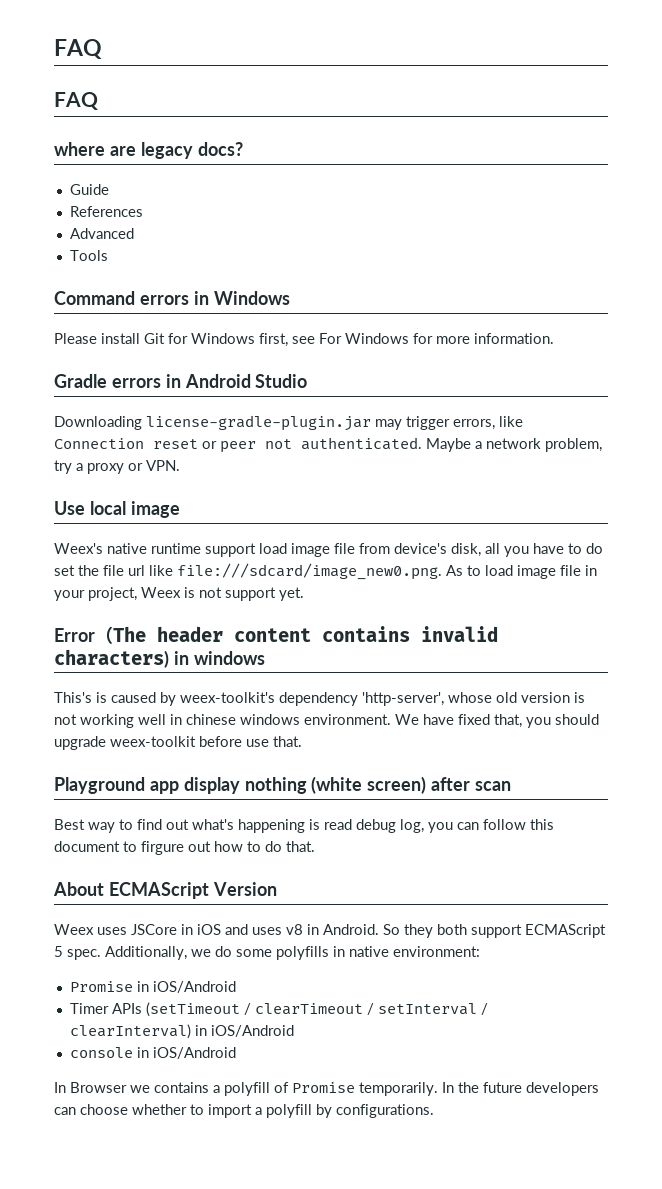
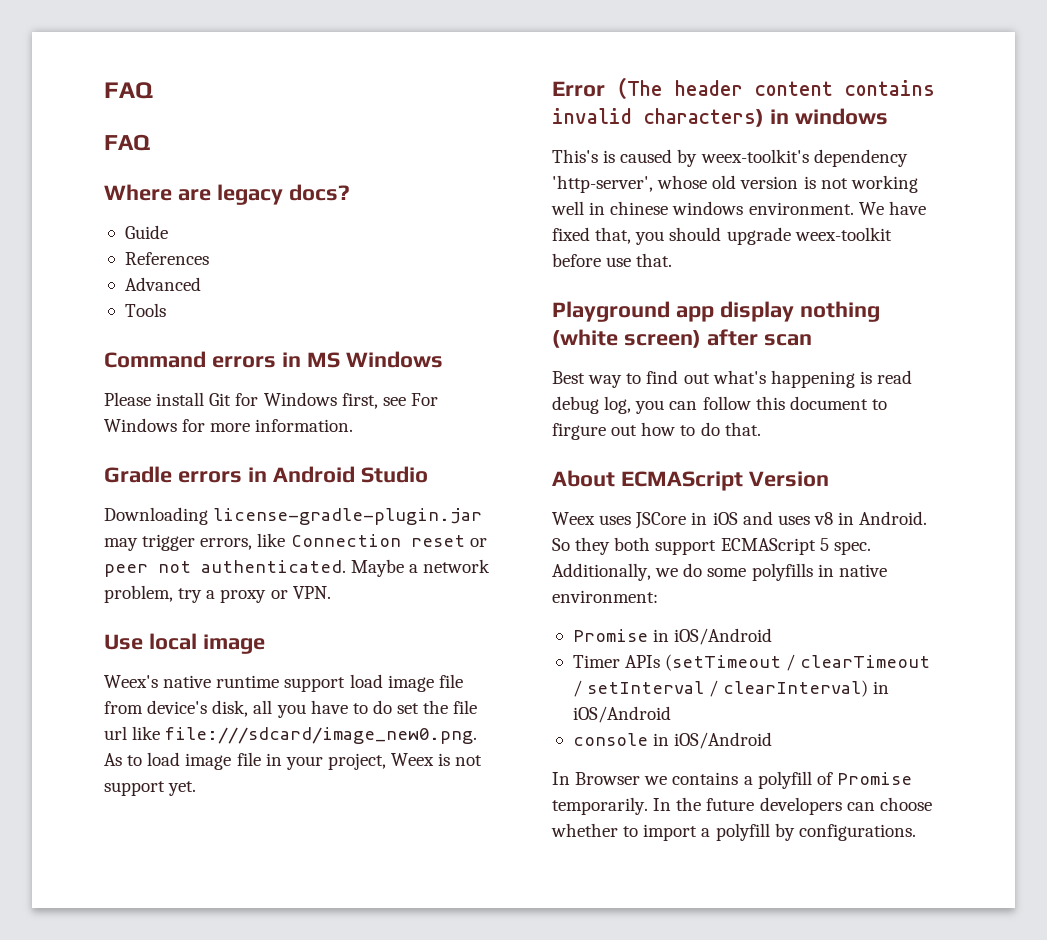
[54,142,105,156] where -> [104,184,172,201] Where
(209, 298) none -> [306,352,340,368] MS

